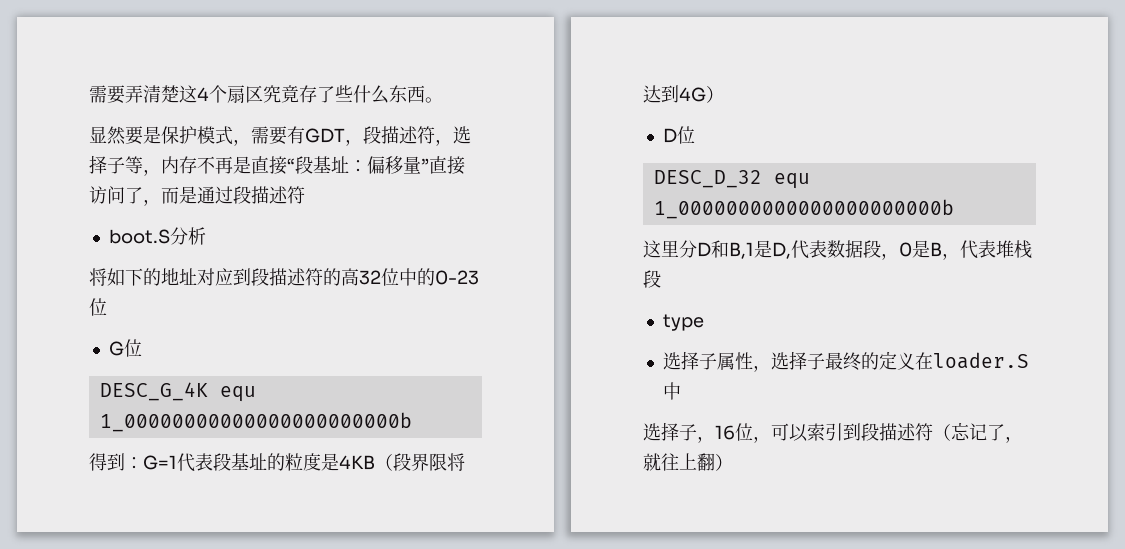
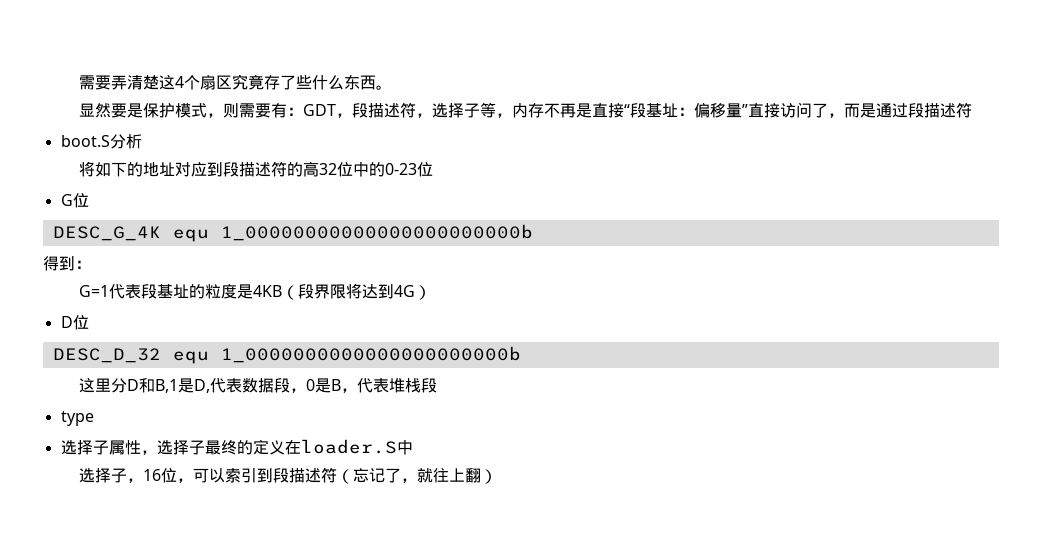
[251,126,305,145] 需要有 -> [223,103,304,118] 则需要有：
(143, 463) none -> (91, 264) //

